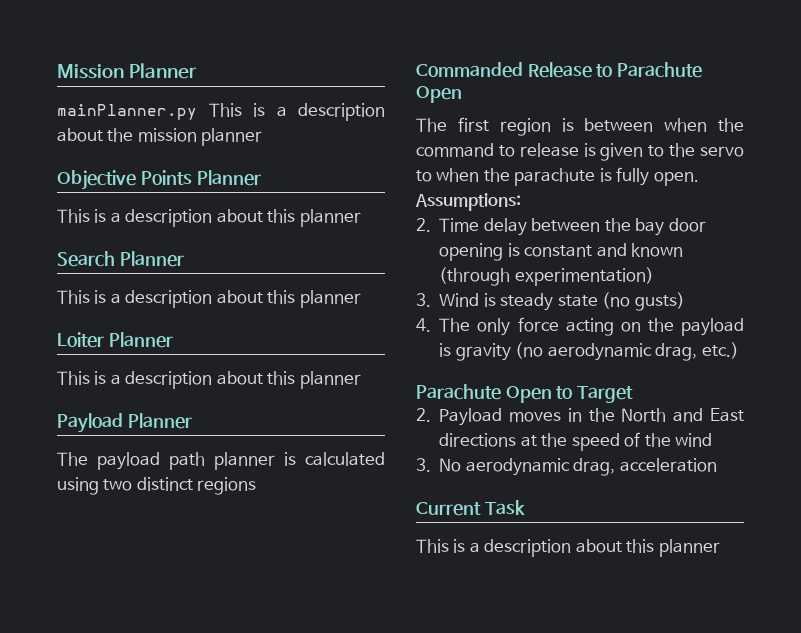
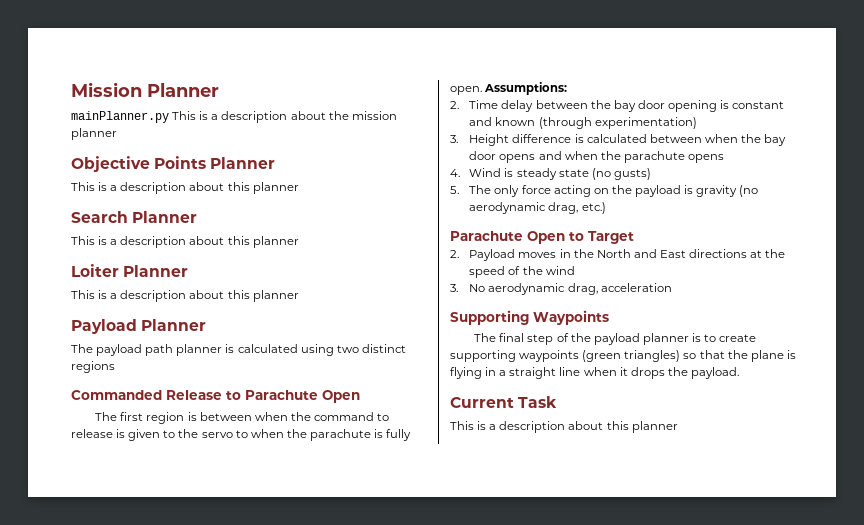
(431, 300) none -> [469,134,787,146] [469,151,724,163] [450,169,460,177] Height difference is calculated between when the bay door opens and when the parachute opens // 4.
[416,318,431,332] 4. -> [450,186,459,194] 5.
(717, 465) none -> [450,310,609,325] [474,333,757,345] [450,350,796,362] [450,367,739,379] // Supporting Waypoints // The final step of the payload planner is to create supporting waypoints (green triangles) so that the plane is flying in a straight line when it drops the payload.

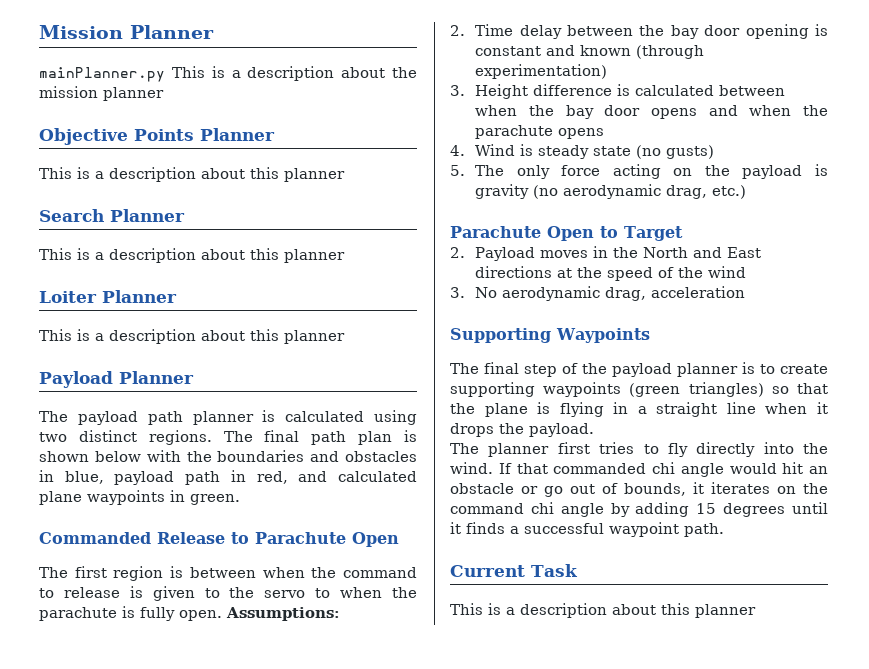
[71,361,115,373] regions -> [148,430,417,445] [39,450,417,462] [39,470,418,485] [39,490,240,505] regions. The final path plan is shown below with the boundaries and obstacles in blue, payload path in red, and calculated plane waypoints in green.
(739, 373) none -> [450,442,828,457] [450,462,828,477] [450,482,828,497] [450,502,828,517] [450,522,724,537] // The planner first tries to fly directly into the wind. If that commanded chi angle would hit an obstacle or go out of bounds, it iterates on the command chi angle by adding 15 degrees until it finds a successful waypoint path.

